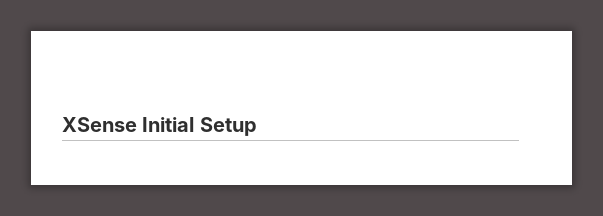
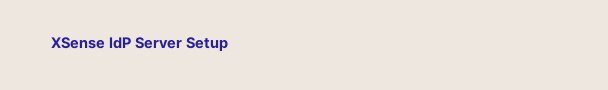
[142,117,195,132] Initial -> [109,37,183,49] IdP Server

